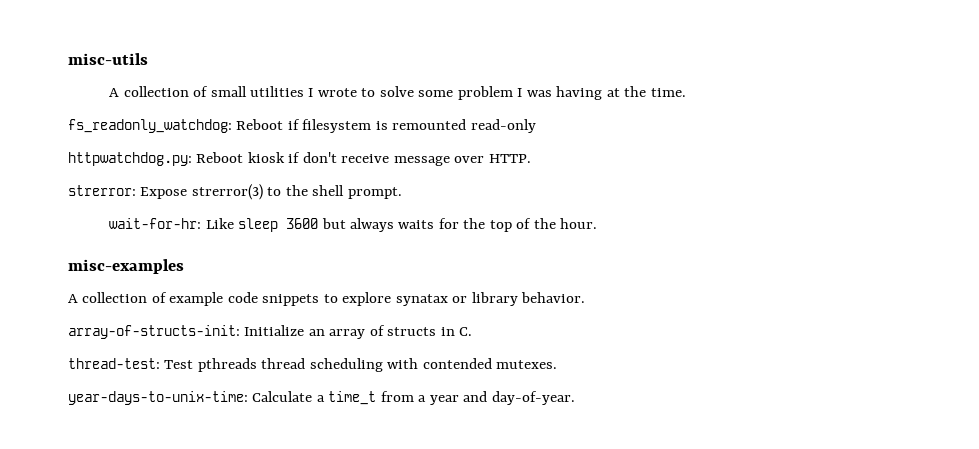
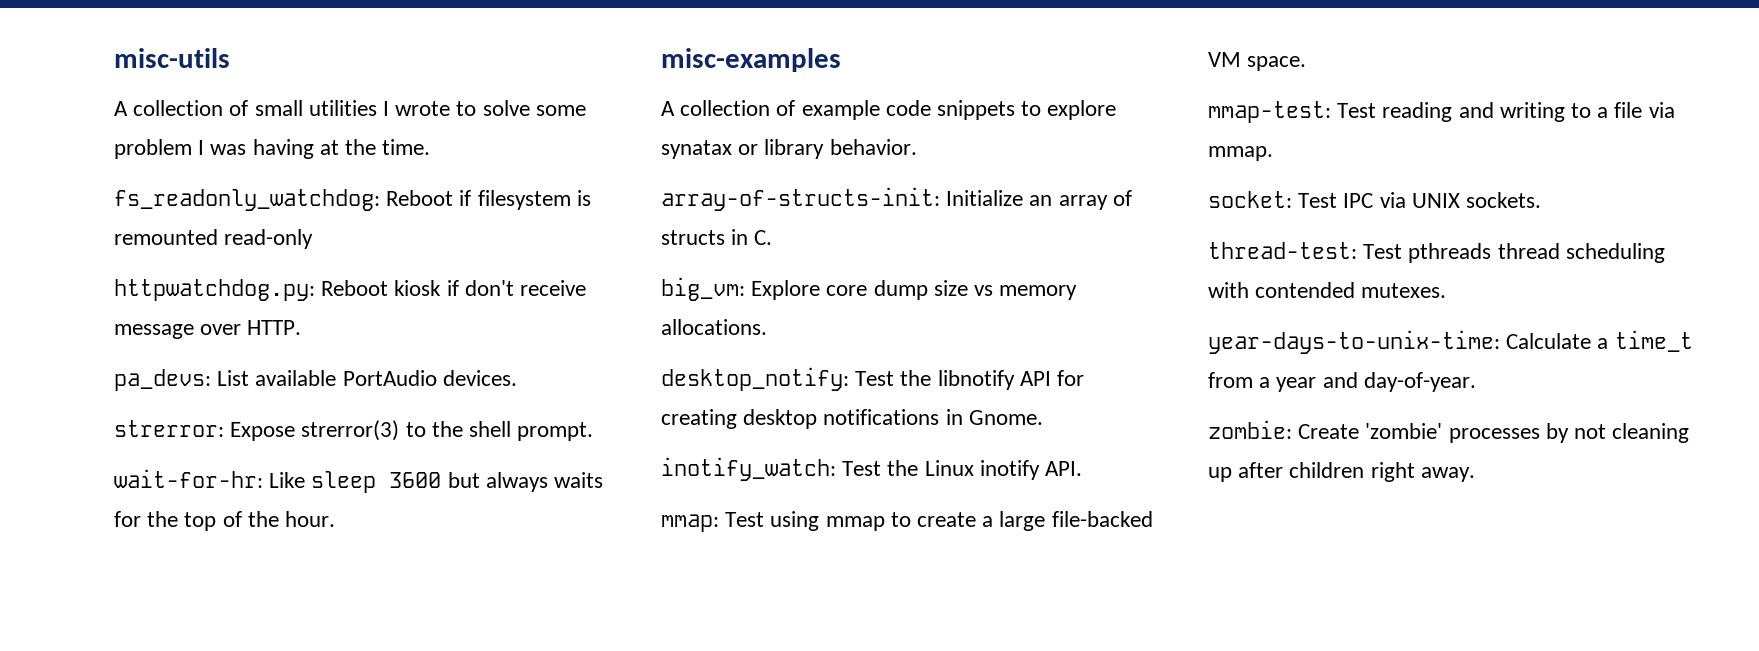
(531, 158) none -> [114,369,517,391] // pa_devs: List available PortAudio devices.
(473, 331) none -> [661,277,1078,301] [661,319,767,335] [661,367,1085,391] [661,409,1043,429] [661,457,1083,481] [661,511,1153,532] [1208,52,1307,71] [1208,101,1675,123] [1208,146,1273,161] [1208,191,1542,208] // big_vm: Explore core dump size vs memory allocations. // desktop_notify: Test the libnotify API for creating desktop notifications in Gnome. // inotify_watch: Test the Linux inotify API. // mmap: Test using mmap to create a large file-backed VM space. // mmap-test: Test reading and writing to a file via mmap. // socket: Test IPC via UNIX sockets.
(575, 398) none -> [1208,420,1690,443] [1208,462,1475,482] // zombie: Create 'zombie' processes by not cleaning up after children right away.

